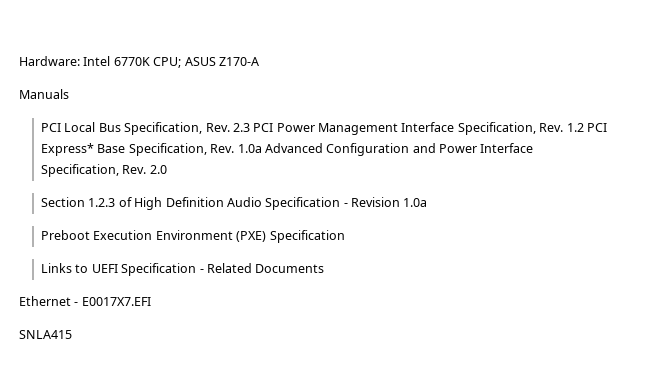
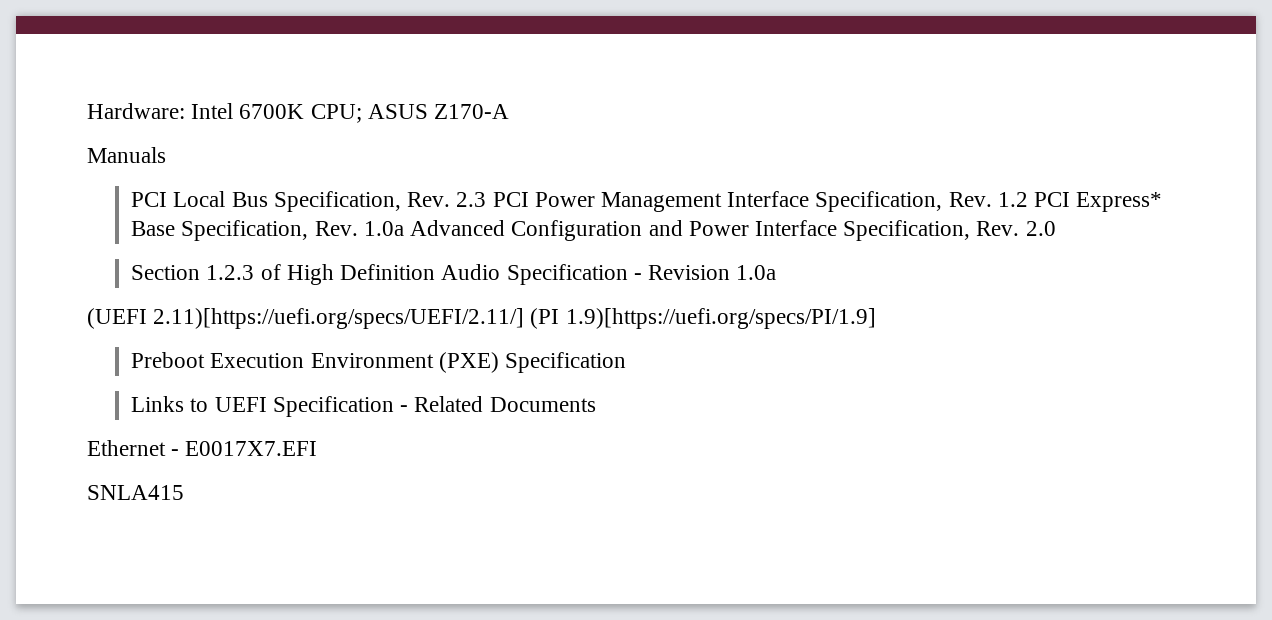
[113,57,150,66] 6770K -> [239,104,305,119] 6700K
(428, 202) none -> [87,308,876,329] // (UEFI 2.11)[https://uefi.org/specs/UEFI/2.11/] (PI 1.9)[https://uefi.org/specs/PI/1.9]

